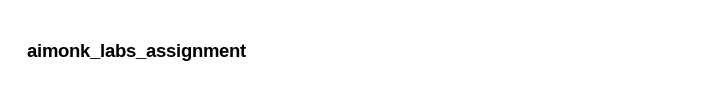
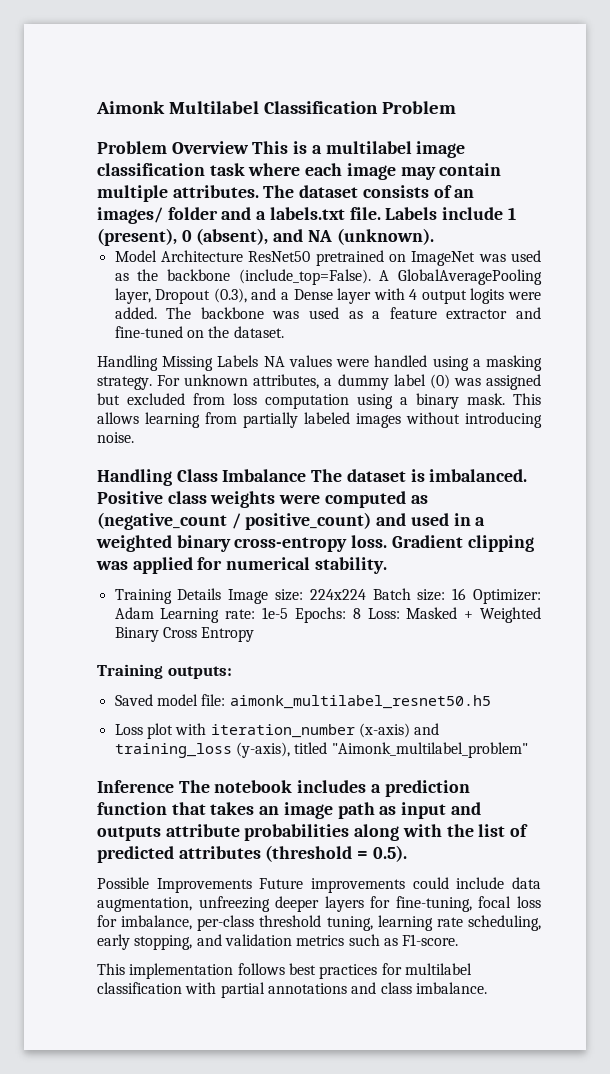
[27,44,246,61] aimonk_labs_assignment -> [96,101,456,114] [97,141,466,158] [97,163,502,180] [97,185,475,202] [97,207,516,224] [97,228,434,246] [114,250,542,266] [114,269,542,285] [114,288,541,304] [114,307,542,319] [114,326,284,338] [97,355,542,371] [97,374,541,390] [97,393,541,409] [97,412,542,428] [97,432,134,443] [97,469,528,486] [97,491,428,508] [97,512,486,530] [96,535,534,552] [96,557,387,574] [114,588,541,604] [114,607,541,623] [114,627,255,642] [97,664,232,679] [114,694,491,709] [114,723,440,739] [114,742,528,758] [97,780,470,797] [97,802,481,819] [97,824,529,841] [97,845,407,863] [97,877,542,893] [97,896,541,912] [97,915,541,931] [97,934,459,950] [97,963,472,979] [97,982,487,998] Aimonk Multilabel Classification Problem // Problem Overview This is a multilabel image classification task where each image may contain multiple attributes. The dataset consists of an images/ folder and a labels.txt file. Labels include 1 (present), 0 (absent), and NA (unknown). // Model Architecture ResNet50 pretrained on ImageNet was used as the backbone (include_top=False). A GlobalAveragePooling layer, Dropout (0.3), and a Dense layer with 4 output logits were added. The backbone was used as a feature extractor and fine-tuned on the dataset. // Handling Missing Labels NA values were handled using a masking strategy. For unknown attributes, a dummy label (0) was assigned but excluded from loss computation using a binary mask. This allows learning from partially labeled images without introducing noise. // Handling Class Imbalance The dataset is imbalanced. Positive class weights were computed as (negative_count / positive_count) and used in a weighted binary cross-entropy loss. Gradient clipping was applied for numerical stability. // Training Details Image size: 224x224 Batch size: 16 Optimizer: Adam Learning rate: 1e-5 Epochs: 8 Loss: Masked + Weighted Binary Cross Entropy // Training outputs: // Saved model file: aimonk_multilabel_resnet50.h5 // Loss plot with iteration_number (x-axis) and training_loss (y-axis), titled "Aimonk_multilabel_problem" // Inference The notebook includes a prediction function that takes an image path as input and outputs attribute probabilities along with the list of predicted attributes (threshold = 0.5). // Possible Improvements Future improvements could include data augmentation, unfreezing deeper layers for fine-tuning, focal loss for imbalance, per-class threshold tuning, learning rate scheduling, early stopping, and validation metrics such as F1-score. // This implementation follows best practices for multilabel classification with partial annotations and class imbalance.

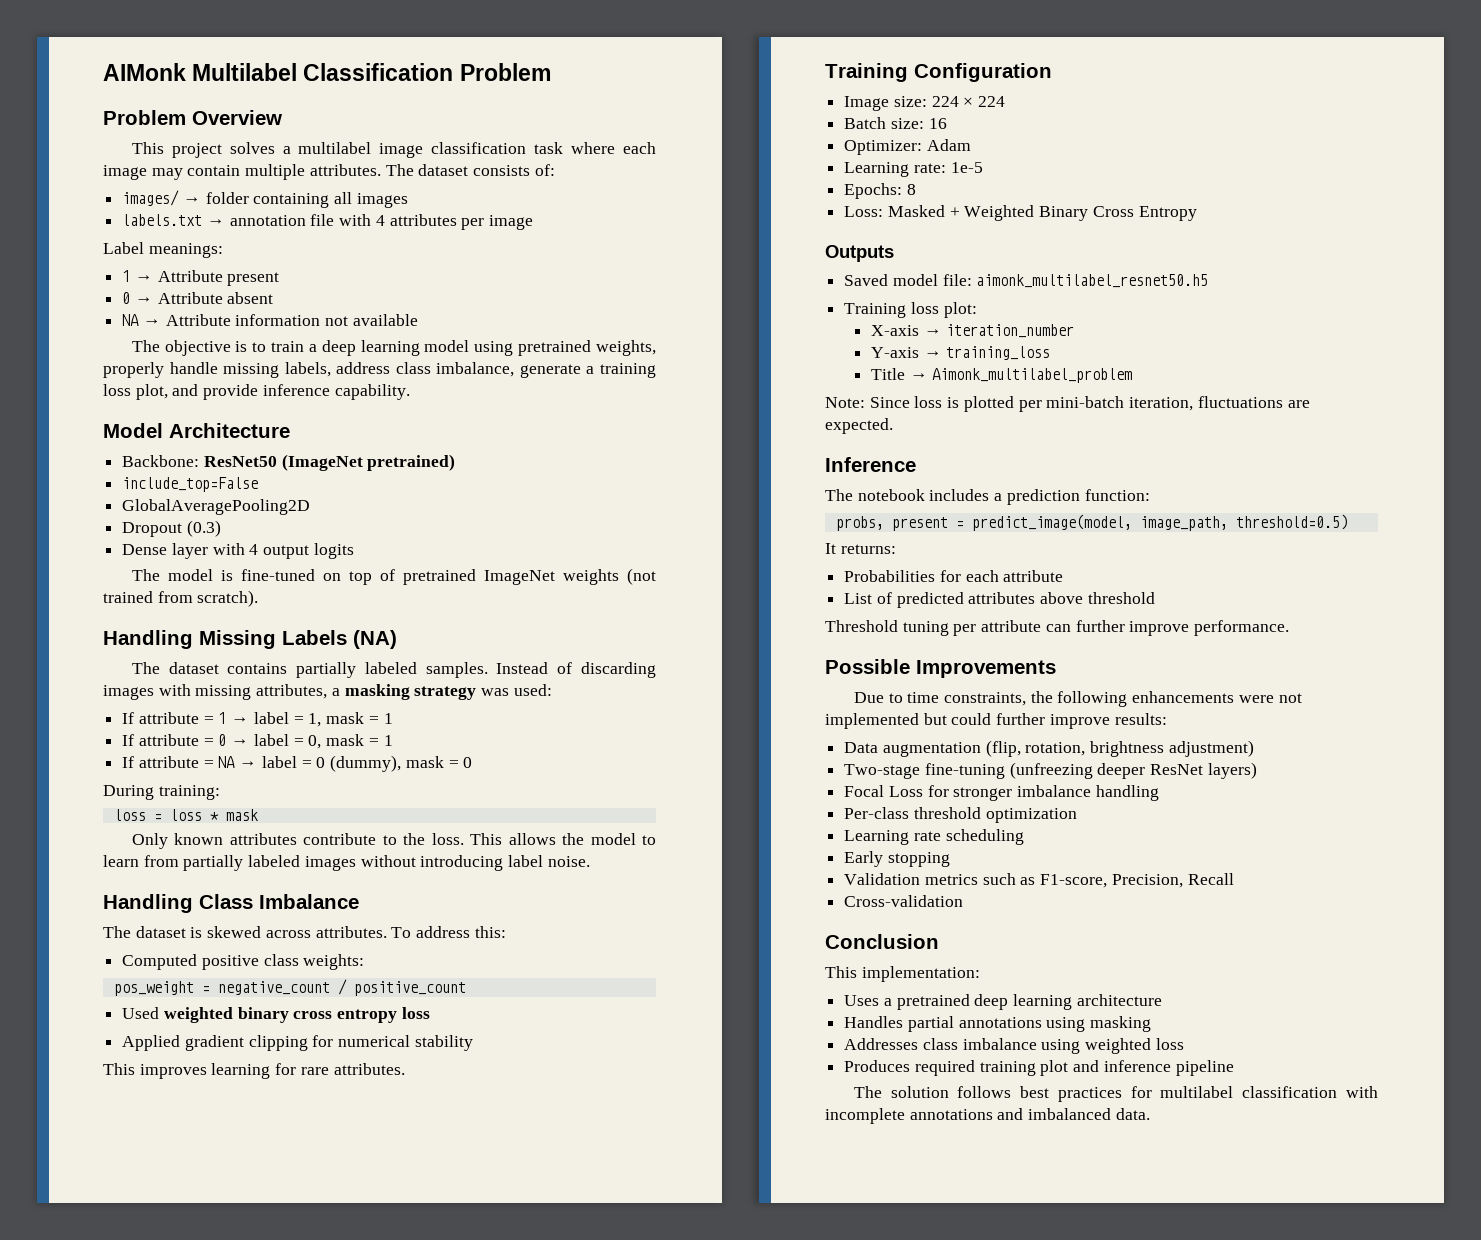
[96,101,165,114] Aimonk -> [103,63,186,81] AIMonk
[252,141,308,154] This is -> [131,142,275,158] // This project solves
[433,185,475,198] [97,207,516,224] [97,228,434,246] [114,250,542,266] [114,269,542,285] [114,288,289,304] of an images/ folder and a labels.txt file. Labels include 1 (present), 0 (absent), and NA (unknown). // Model Architecture ResNet50 pretrained on ImageNet was used as the backbone (include_top=False). A GlobalAveragePooling layer, Dropout (0.3), and a -> [534,164,555,176] [122,190,408,208] [122,214,534,230] [103,242,223,258] [122,270,280,286] [122,292,274,304] [122,314,418,326] [131,340,656,356] [103,362,656,378] [103,384,410,400] [103,423,290,438] [122,454,456,471] [122,477,259,492] [122,499,311,515] [122,520,221,537] of: // images/ → folder containing all images // labels.txt → annotation file with 4 attributes per image // Label meanings: // 1 → Attribute present // 0 → Attribute absent // NA → Attribute information not available // The objective is to train a deep learning model using pretrained weights, properly handle missing labels, address class imbalance, generate a training loss plot, and provide inference capability. // Model Architecture // Backbone: ResNet50 (ImageNet pretrained) // include_top=False // GlobalAveragePooling2D // Dropout (0.3) //
[507,292,541,300] [114,307,542,319] [114,326,284,338] [97,355,542,371] [97,374,541,390] [97,393,541,409] [97,412,200,428] were added. The backbone was used as a feature extractor and fine-tuned on the dataset. // Handling Missing Labels NA values were handled using a masking strategy. For unknown attributes, a dummy label (0) was assigned but excluded from loss computation using a binary mask. This allows learning -> [131,568,656,585] [103,590,259,607] [103,630,397,649] [131,662,657,678] [103,684,552,700] [122,712,393,727] [122,734,393,749] [122,755,473,772] [103,785,220,800] [113,809,258,821] [131,833,656,849] [103,855,139,867] // The model is fine-tuned on top of pretrained ImageNet weights (not trained from scratch). // Handling Missing Labels (NA) // The dataset contains partially labeled samples. Instead of discarding images with missing attributes, a masking strategy was used: // If attribute = 1 → label = 1, mask = 1 // If attribute = 0 → label = 0, mask = 1 // If attribute = NA → label = 0 (dummy), mask = 0 // During training: // loss = loss * mask // Only known attributes contribute to the loss. This allows the model to learn
(542, 420) none -> [508,855,544,867] label
(307, 475) none -> (359, 901) //
[429,469,528,482] [97,491,428,508] [97,512,486,530] [96,535,534,552] [96,557,387,574] [114,588,222,604] imbalanced. Positive class weights were computed as (negative_count / positive_count) and used in a weighted binary cross-entropy loss. Gradient clipping was applied for numerical stability. // Training Details -> [207,926,506,938] [122,954,365,970] [113,979,466,996] [122,1007,430,1023] [122,1035,473,1051] [103,1063,405,1079] [825,63,1052,82] skewed across attributes. To address this: // Computed positive class weights: // pos_weight = negative_count / positive_count // Used weighted binary cross entropy loss // Applied gradient clipping for numerical stability // This improves learning for rare attributes. // Training Configuration //
[309,589,366,600] 224x224 -> [931,96,1006,107] 224 × 224 //
(467, 594) none -> (947, 123) //
(154, 613) none -> (971, 145) //
(289, 613) none -> (983, 167) //
(361, 613) none -> (916, 189) //
[97,664,232,679] Training outputs: -> [825,245,894,262] Outputs
[114,723,207,739] Loss plot with -> [844,302,977,318] [870,325,942,336] Training loss plot: // X-axis →
[358,723,440,738] (x-axis) and -> [870,347,942,358] // Y-axis →
[235,742,528,758] (y-axis), titled "Aimonk_multilabel_problem" -> [870,368,1133,383] [825,396,1310,412] [825,418,893,434] // Title → Aimonk_multilabel_problem // Note: Since loss is plotted per mini-batch iteration, fluctuations are expected.
(174, 786) none -> (916, 464) //
[97,802,481,819] [97,824,529,841] [97,845,407,863] [97,877,542,893] [97,896,541,912] [97,915,541,931] [97,934,459,950] [97,963,234,979] function that takes an image path as input and outputs attribute probabilities along with the list of predicted attributes (threshold = 0.5). // Possible Improvements Future improvements could include data augmentation, unfreezing deeper layers for fine-tuning, focal loss for imbalance, per-class threshold tuning, learning rate scheduling, early stopping, and validation metrics such as F1-score. // This implementation -> [1084,489,1150,501] [835,514,1348,531] [825,543,896,554] [844,570,1064,582] [844,592,1155,608] [825,620,1290,636] [825,659,1056,678] [853,691,1302,707] [825,713,1167,729] [844,740,1254,757] [844,762,1257,779] [844,785,1159,801] [844,807,1077,823] [844,829,1024,845] [844,851,950,867] [844,873,1234,888] [844,895,964,907] [825,934,939,949] [825,966,980,982] [844,994,1162,1010] [844,1016,1152,1032] [844,1038,1184,1054] [844,1060,1234,1076] [853,1086,949,1098] function: // probs, present = predict_image(model, image_path, threshold=0.5) // It returns: // Probabilities for each attribute // List of predicted attributes above threshold // Threshold tuning per attribute can further improve performance. // Possible Improvements // Due to time constraints, the following enhancements were not implemented but could further improve results: // Data augmentation (flip, rotation, brightness adjustment) // Two-stage fine-tuning (unfreezing deeper ResNet layers) // Focal Loss for stronger imbalance handling // Per-class threshold optimization // Learning rate scheduling // Early stopping // Validation metrics such as F1-score, Precision, Recall // Cross-validation // Conclusion // This implementation: // Uses a pretrained deep learning architecture // Handles partial annotations using masking // Addresses class imbalance using weighted loss // Produces required training plot and inference pipeline // The solution
[220,982,265,998] partial -> [825,1108,905,1124] incomplete
[380,982,487,994] class imbalance. -> [1028,1108,1150,1120] imbalanced data.

